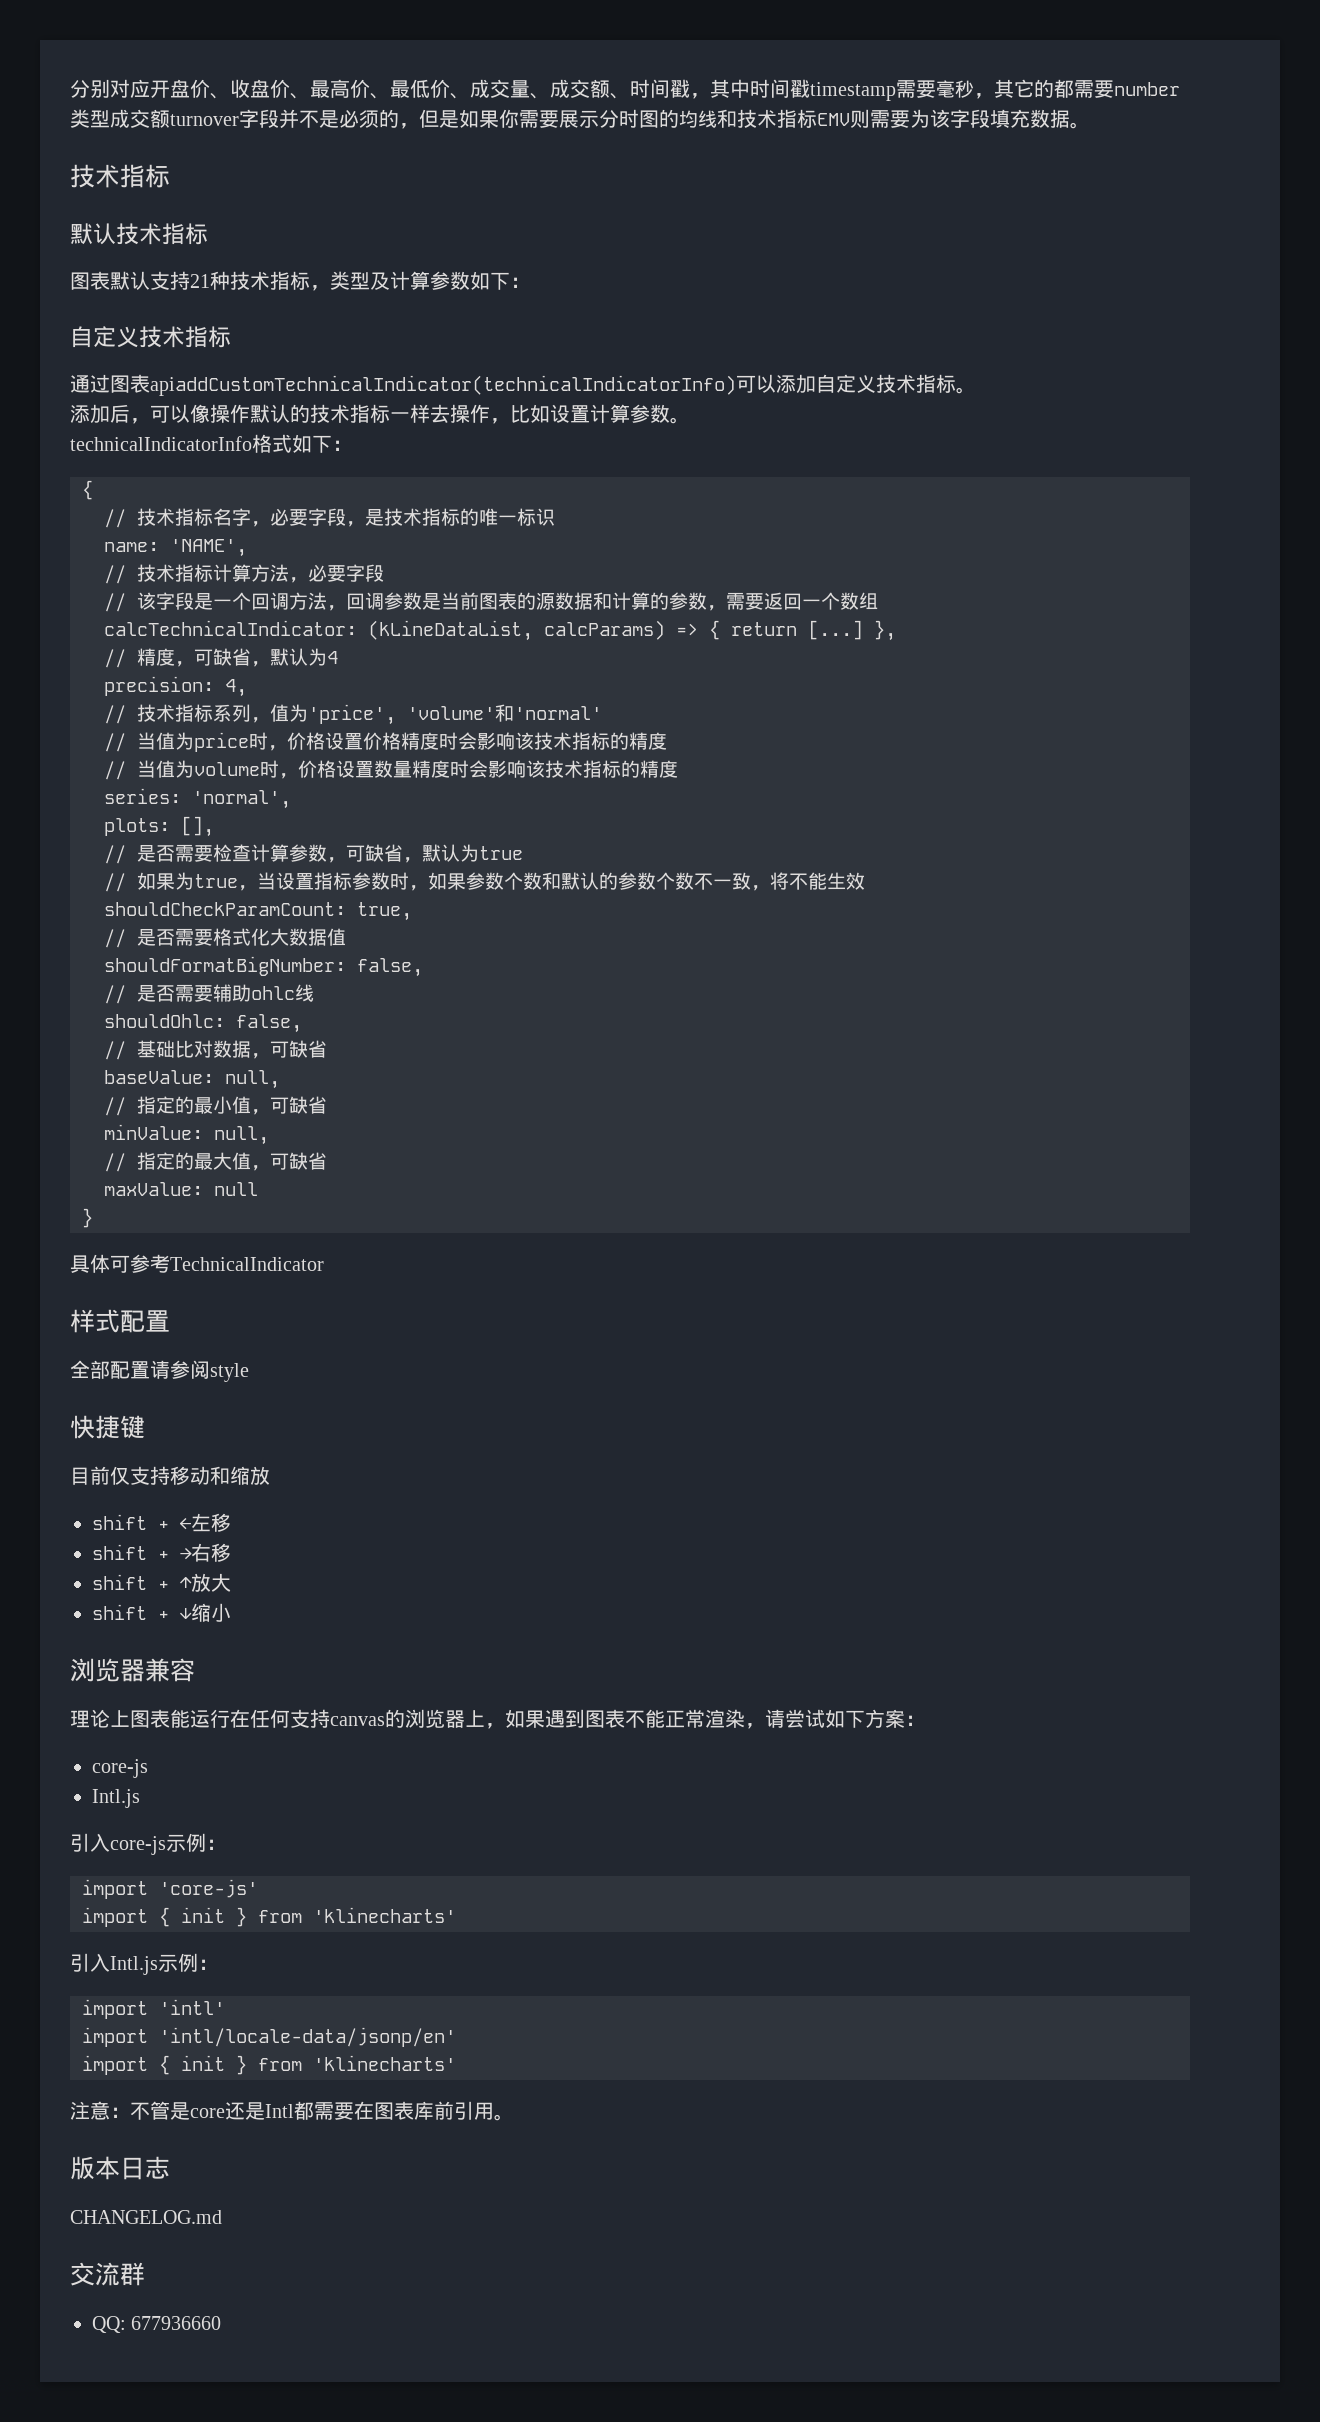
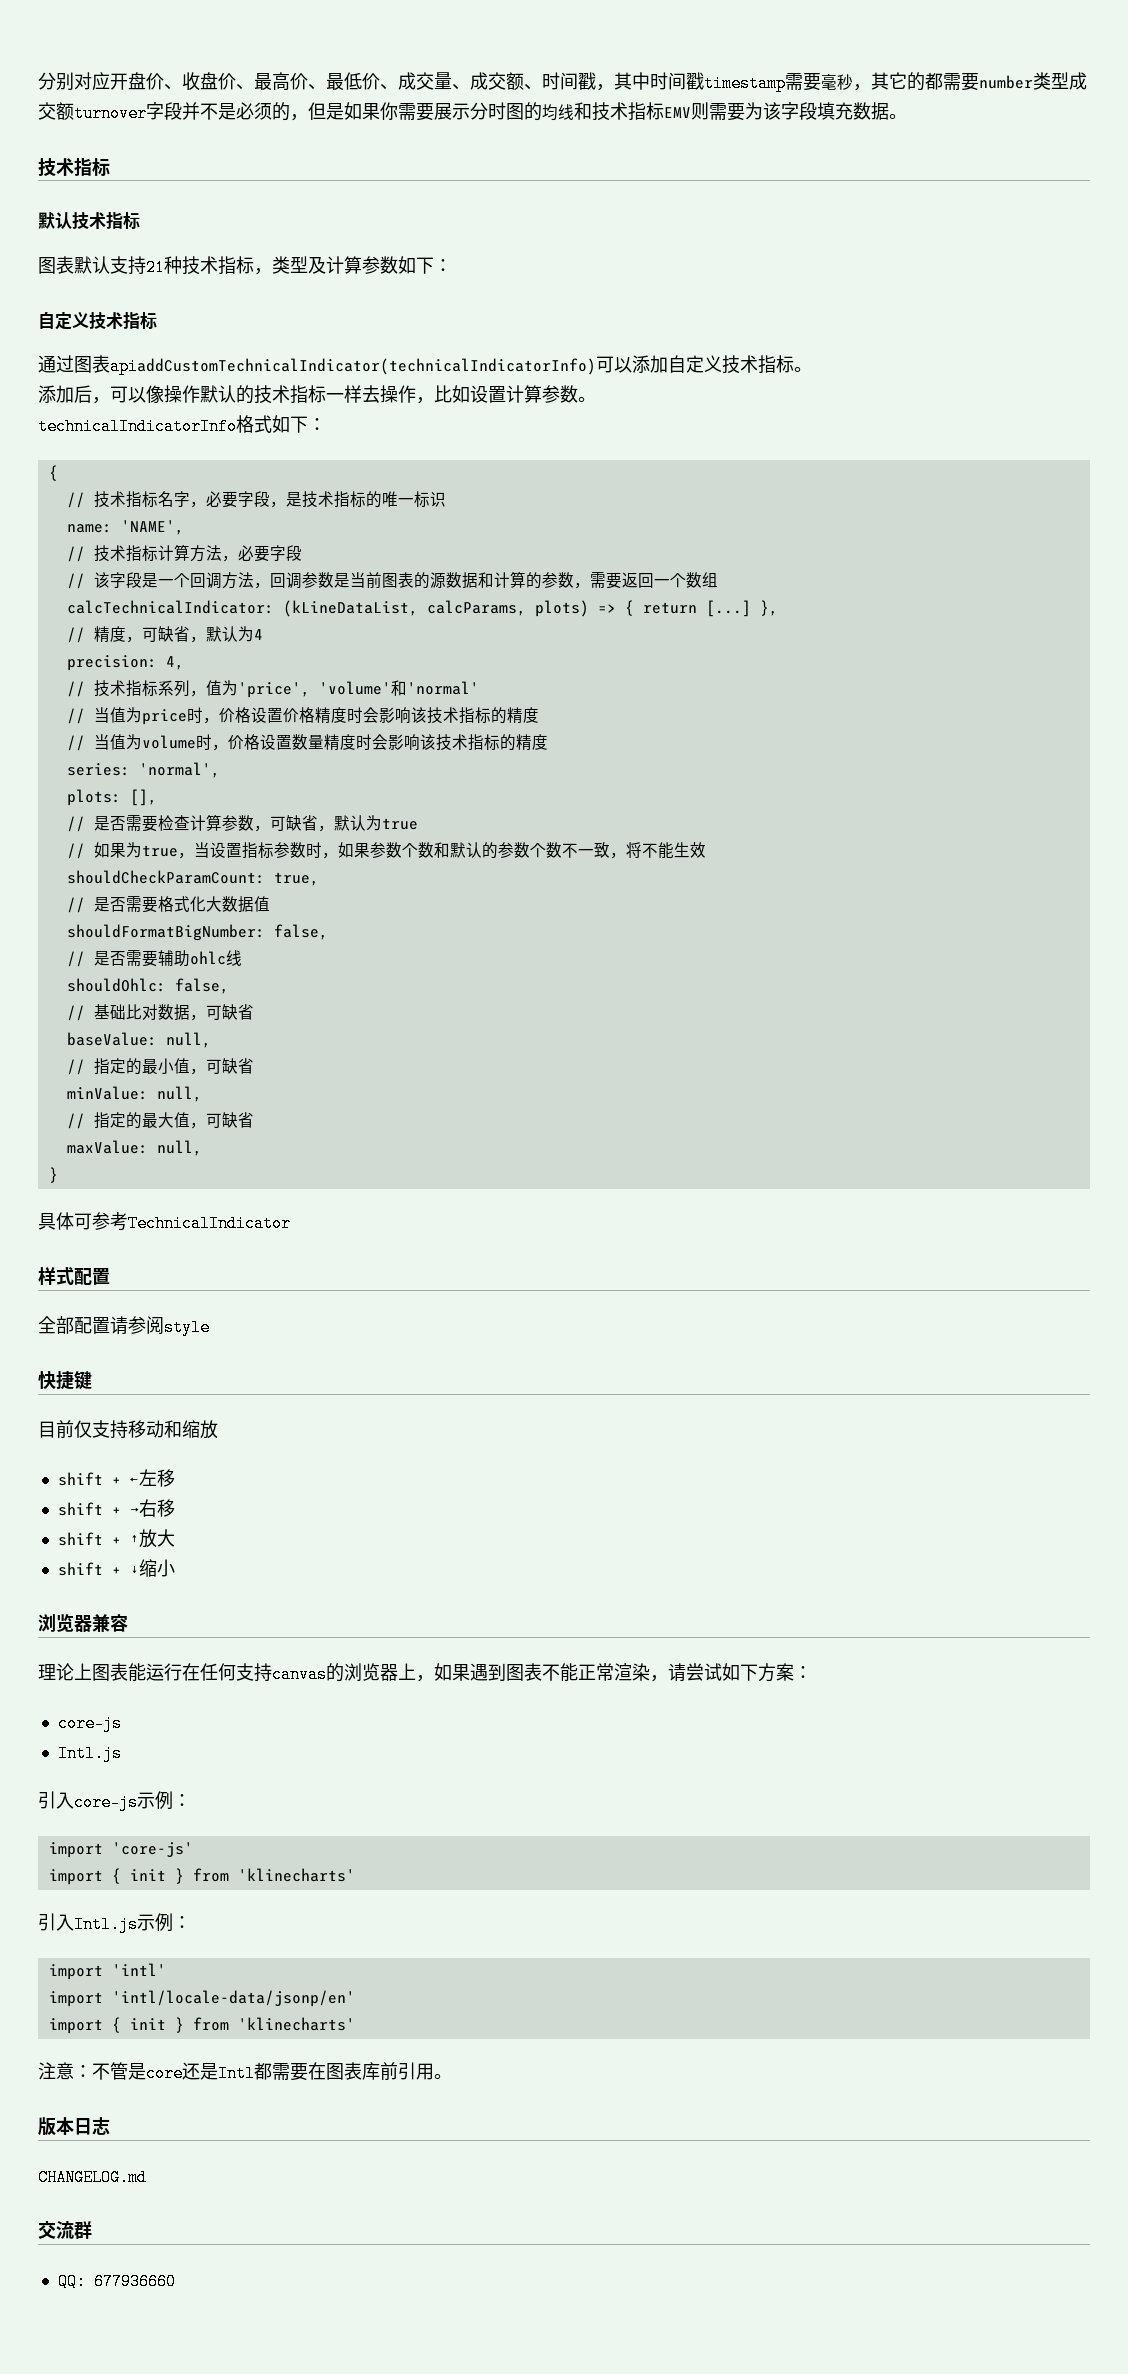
[544,620,665,640] calcParams) -> [426,600,589,617] calcParams, plots)
[214,1182,258,1196] null -> [156,1140,202,1156] null,

